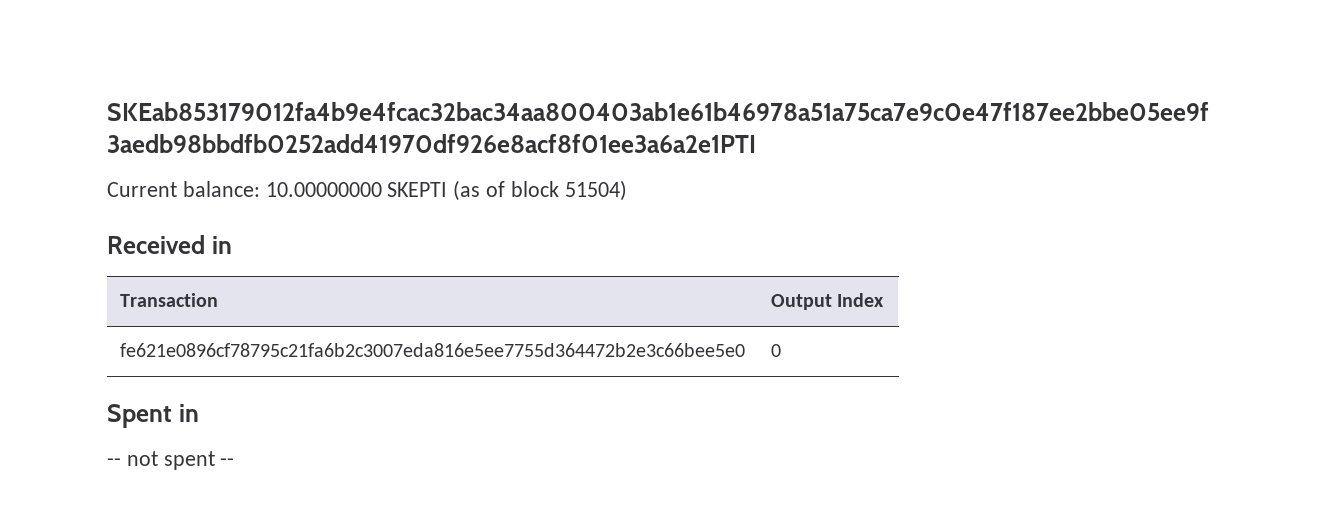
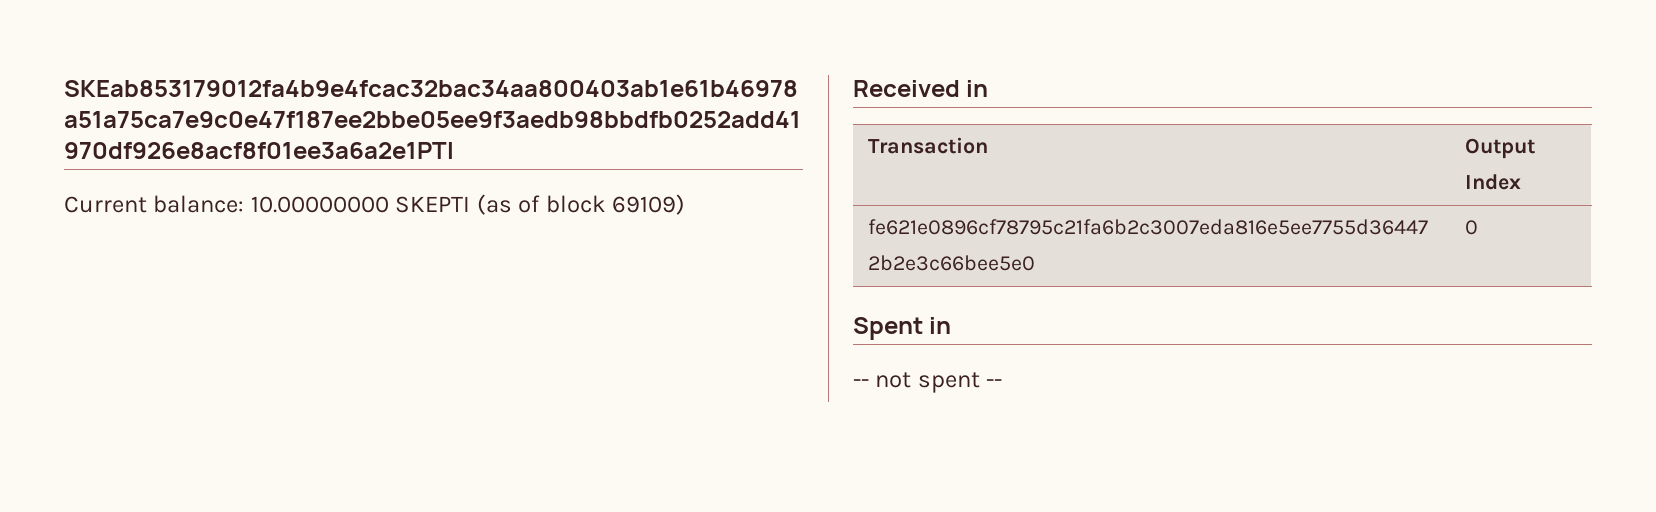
[564,180,627,201] 51504) -> [612,194,686,215] 69109)

